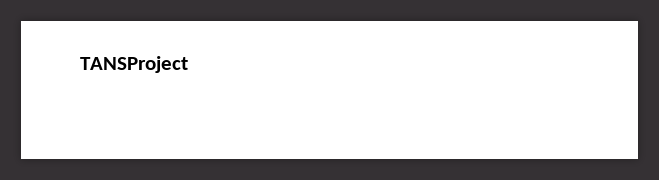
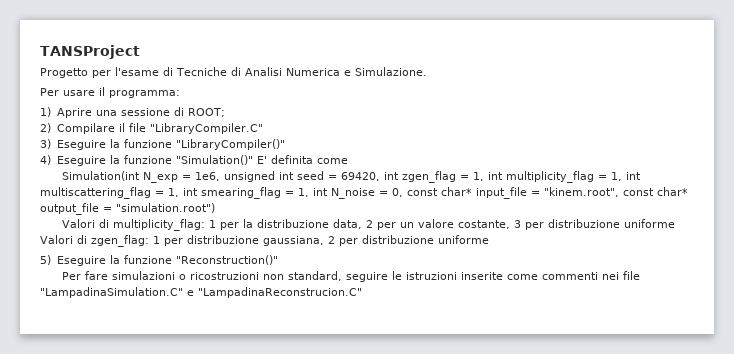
(188, 64) none -> [40,67,427,78] [40,87,180,98] [40,107,225,118] [40,123,263,134] [40,139,285,150] [40,155,348,166] [62,171,642,183] [40,187,688,199] [40,203,215,215] [62,219,676,231] [40,235,489,247] [40,255,278,266] [62,271,641,282] [40,287,362,298] // Progetto per l'esame di Tecniche di Analisi Numerica e Simulazione. // Per usare il programma: // 1) Aprire una sessione di ROOT; // 2) Compilare il file "LibraryCompiler.C" // 3) Eseguire la funzione "LibraryCompiler()" // 4) Eseguire la funzione "Simulation()" E' definita come // Simulation(int N_exp = 1e6, unsigned int seed = 69420, int zgen_flag = 1, int multiplicity_flag = 1, int multiscattering_flag = 1, int smearing_flag = 1, int N_noise = 0, const char* input_file = "kinem.root", const char* output_file = "simulation.root") // Valori di multiplicity_flag: 1 per la distribuzione data, 2 per un valore costante, 3 per distribuzione uniforme Valori di zgen_flag: 1 per distribuzione gaussiana, 2 per distribuzione uniforme // 5) Eseguire la funzione "Reconstruction()" // Per fare simulazioni o ricostruzioni non standard, seguire le istruzioni inserite come commenti nei file "LampadinaSimulation.C" e "LampadinaReconstrucion.C"

